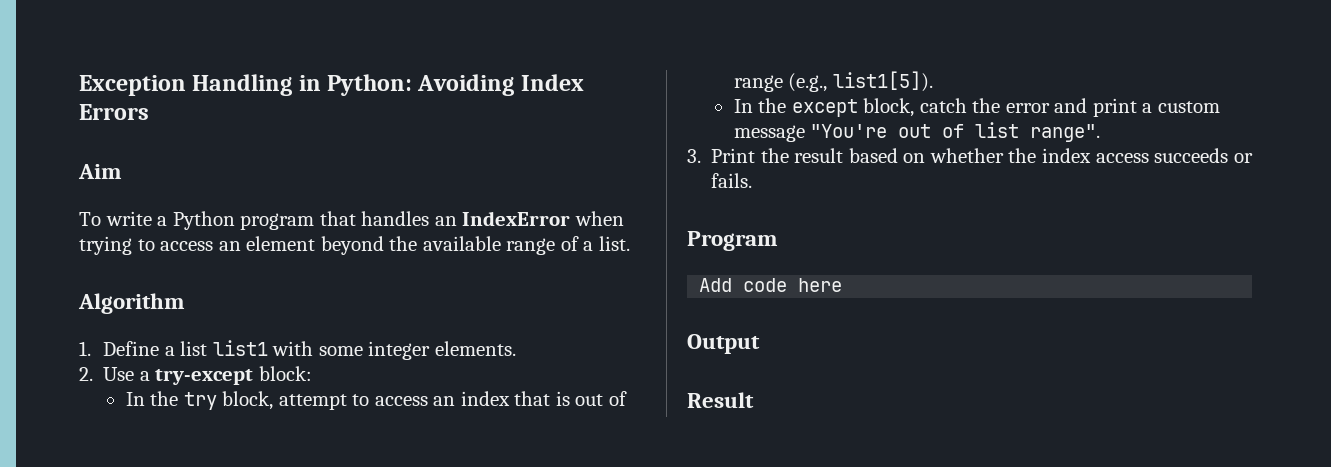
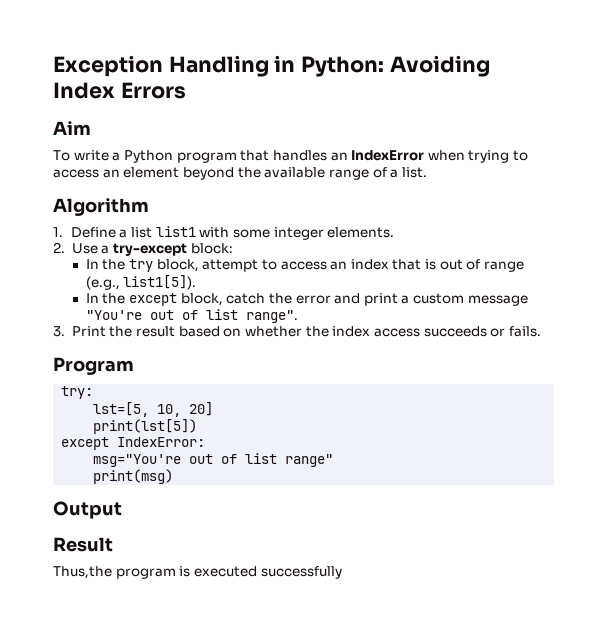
[699,278,843,292] [687,334,760,354] [687,392,754,408] Add code here // Output // Result -> [61,386,94,399] [93,402,214,417] [93,419,198,434] [61,437,206,450] [93,453,334,467] [93,469,174,484] [53,501,122,519] [53,537,113,552] [53,566,342,579] try: // lst=[5, 10, 20] // print(lst[5]) // except IndexError: // msg="You're out of list range" // print(msg) // Output // Result // Thus,the program is executed successfully

